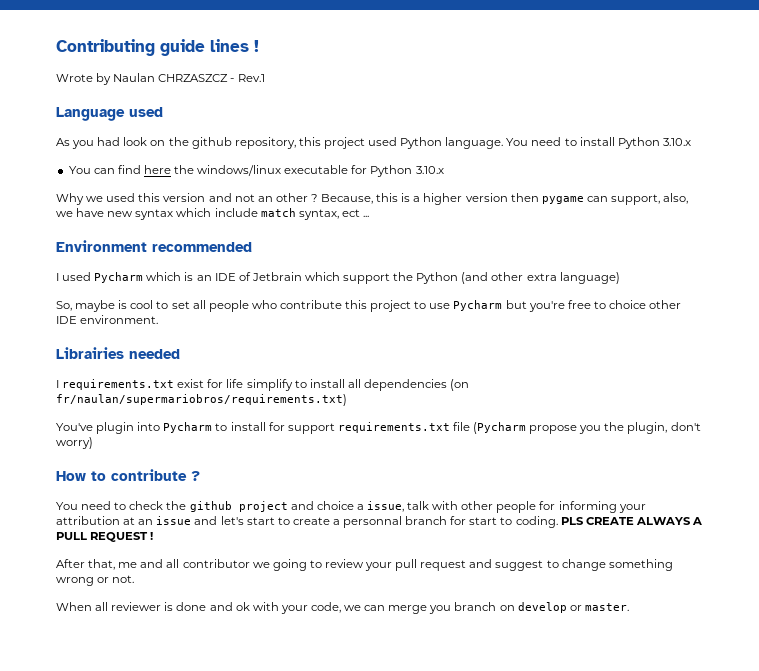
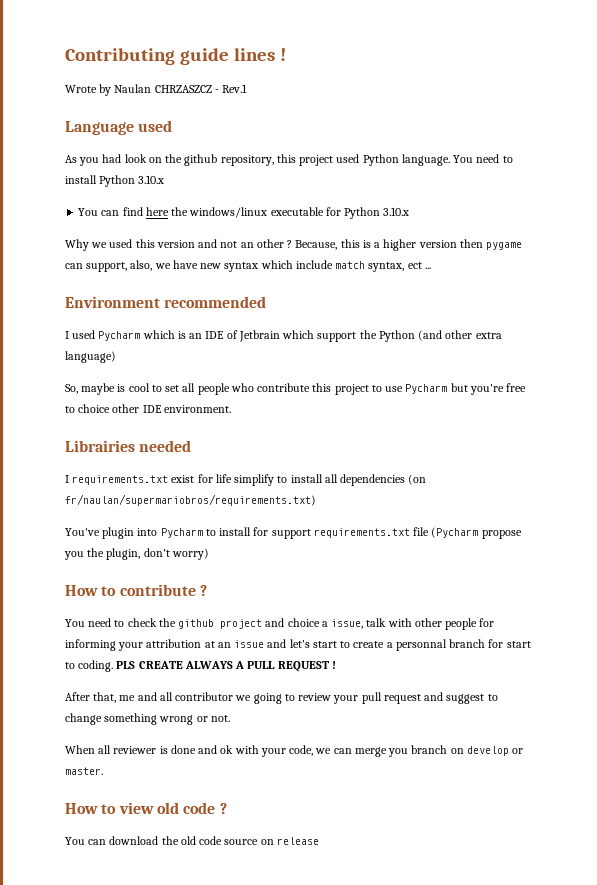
(629, 607) none -> [65,802,227,814] [65,836,319,845] // How to view old code ? // You can download the old code source on release

